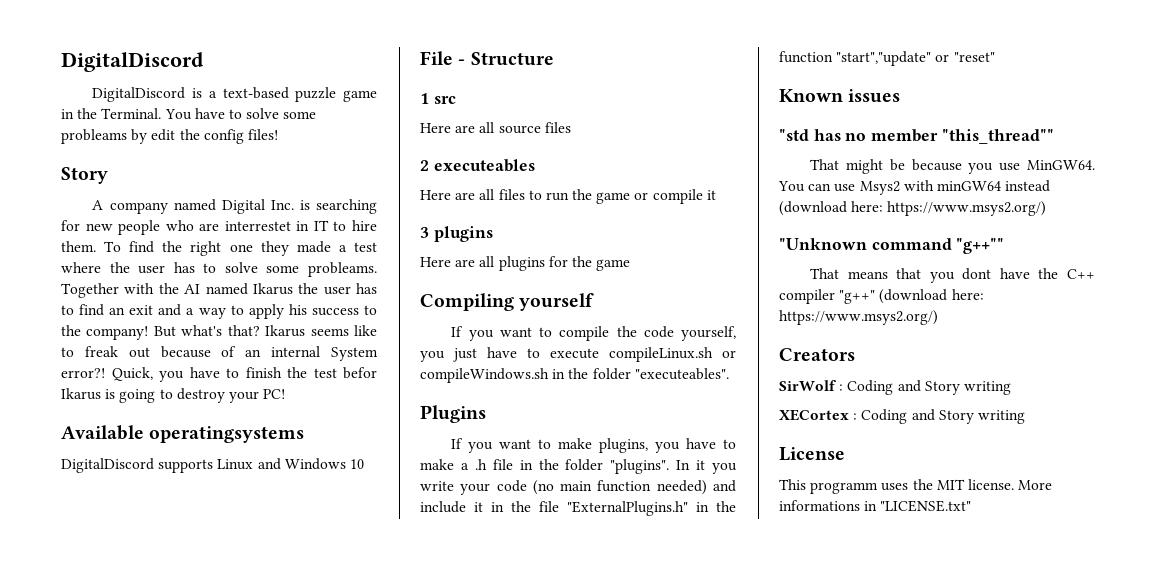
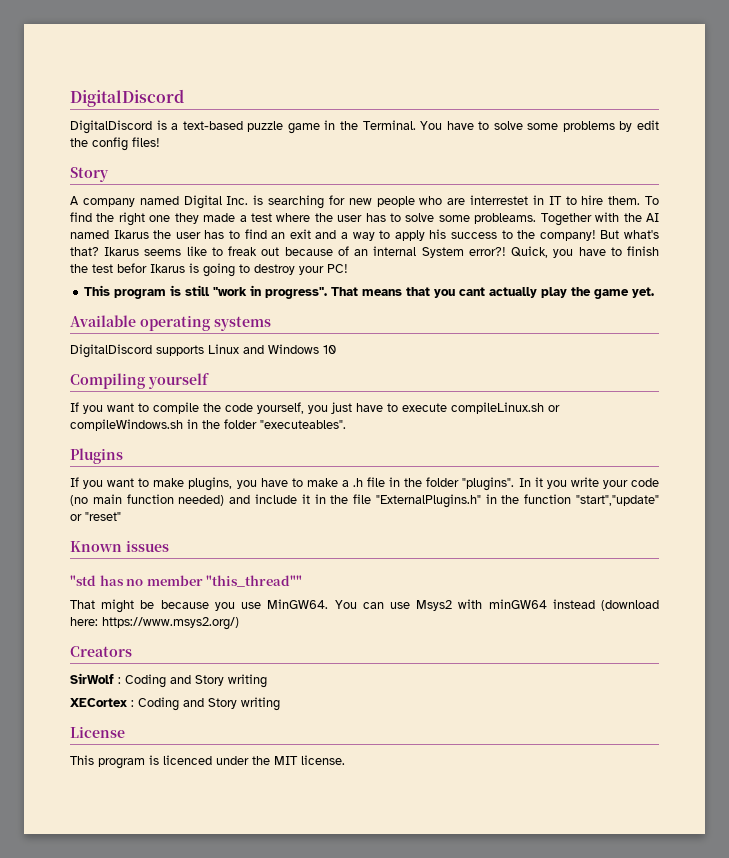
[61,129,127,144] probleams -> [562,121,615,132] problems
(286, 394) none -> [84,285,655,299] // This program is still "work in progress". That means that you cant actually play the game yet.
[149,426,305,443] operatingsystems -> [140,315,271,331] operating systems
[420,51,554,66] [420,93,456,104] [420,122,571,134] [420,159,535,172] [420,189,716,204] [420,226,493,242] [420,256,631,271] // File - Structure // 1 src // Here are all source files // 2 executeables // Here are all files to run the game or compile it // 3 plugins // Here are all plugins for the game -> (336, 349) none
[779,238,1005,254] [810,268,1095,283] [779,289,984,304] [779,310,938,325] // "Unknown command "g++"" // That means that you dont have the C++ compiler "g++" (download here: https://www.msys2.org/) -> (239, 623) none
[810,479,1053,494] [779,500,972,512] programm uses the MIT license. More informations in "LICENSE.txt" -> [98,755,345,769] program is licenced under the MIT license.

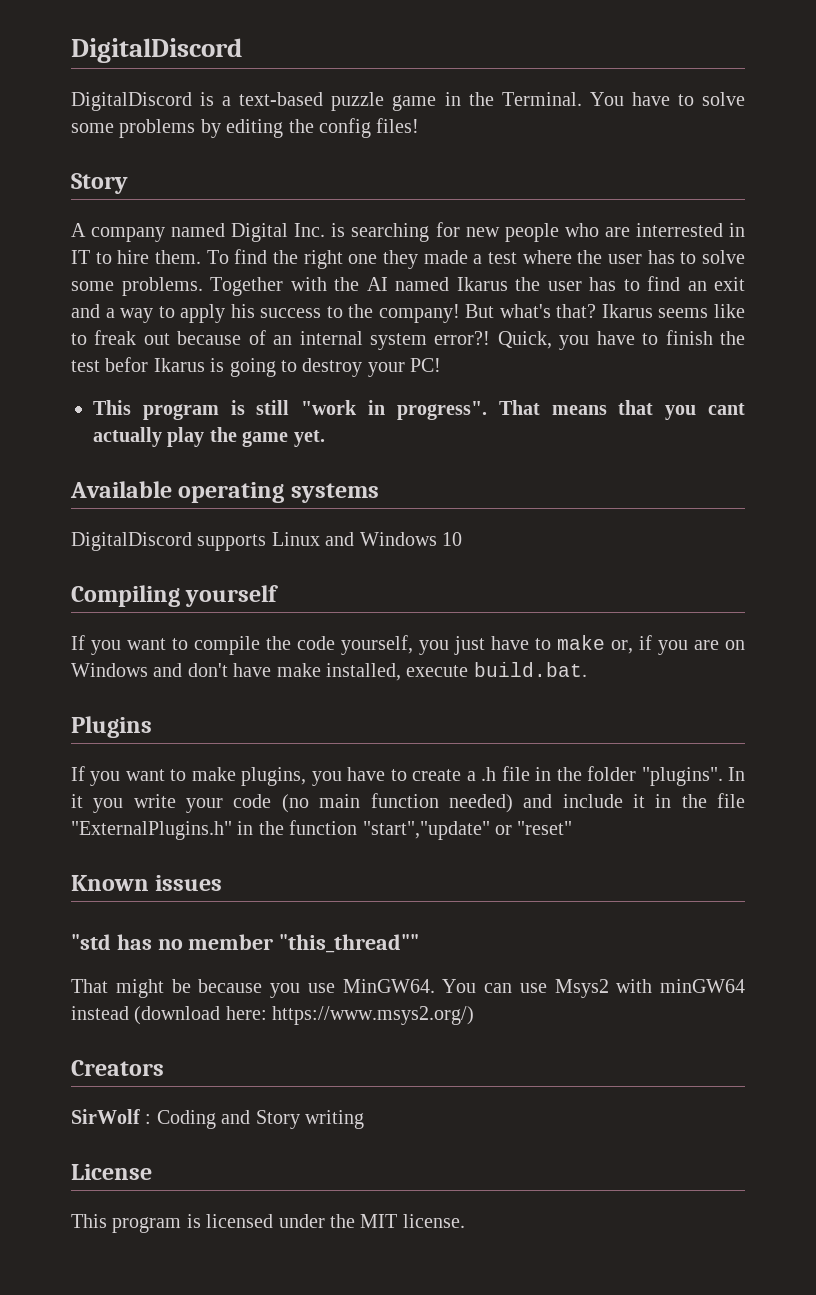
[637,120,659,130] edit -> [226,119,284,138] editing
[469,195,528,205] interrestet -> [635,223,723,237] interrested
[474,213,537,224] probleams. -> [121,277,203,296] problems.
[421,247,464,258] System -> [370,333,427,350] system
[402,402,560,414] [70,419,346,431] execute compileLinux.sh or compileWindows.sh in the folder "executeables". -> [557,635,745,655] [71,662,587,681] make or, if you are on Windows and don't have make installed, execute build.bat.
[306,478,338,487] make -> [412,769,462,781] create
[70,697,280,711] // XECortex : Coding and Story writing -> (364, 1119) none
[163,755,212,765] licenced -> [206,1214,274,1228] licensed

